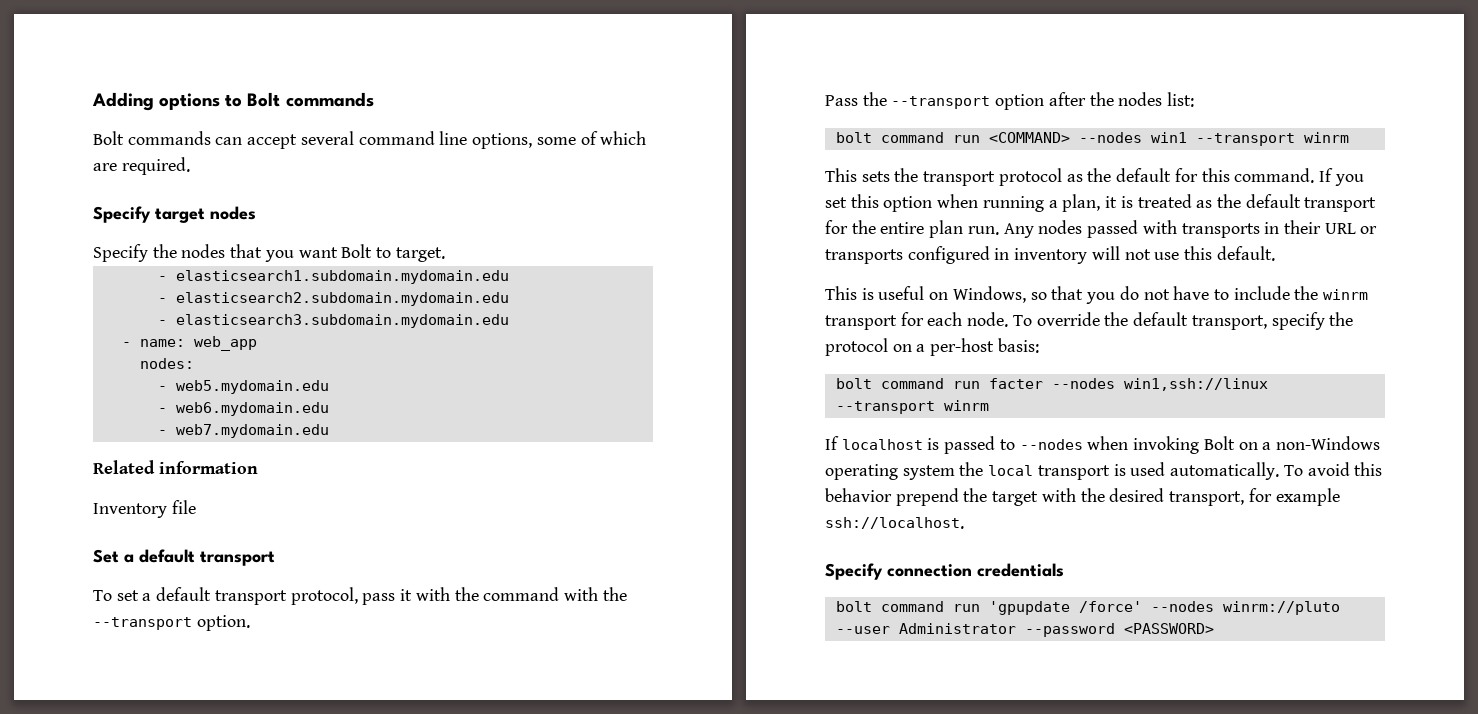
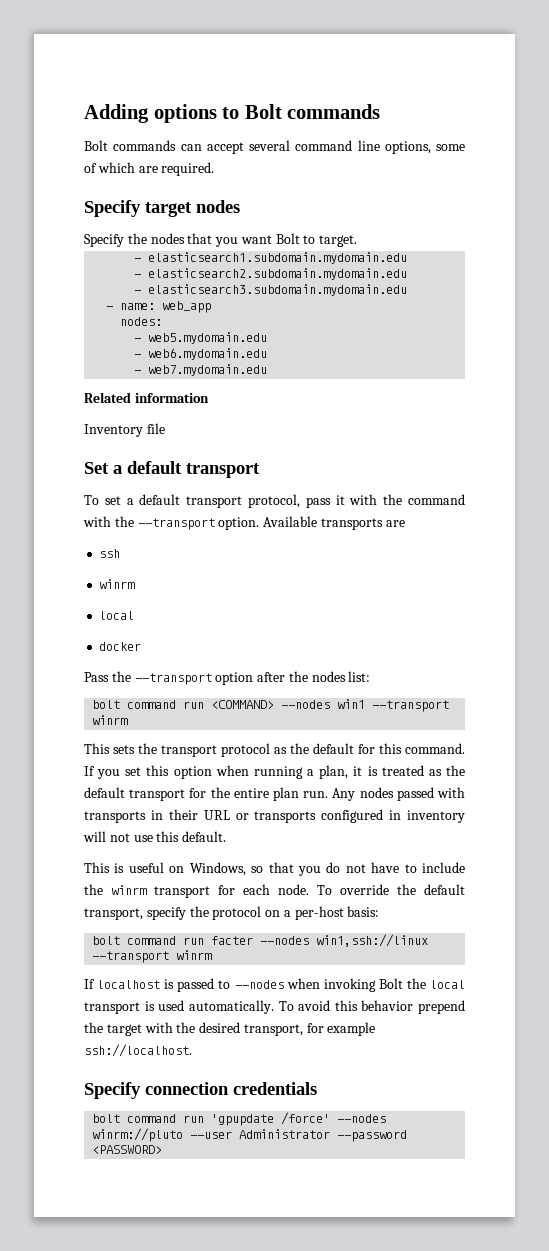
(250, 623) none -> [263,516,405,530] [99,549,121,558] [99,579,136,589] [99,611,135,620] [99,642,142,651] Available transports are // ssh // winrm // local // docker
[1238,436,1380,450] [825,464,955,480] on a non-Windows operating system -> (403, 983) none

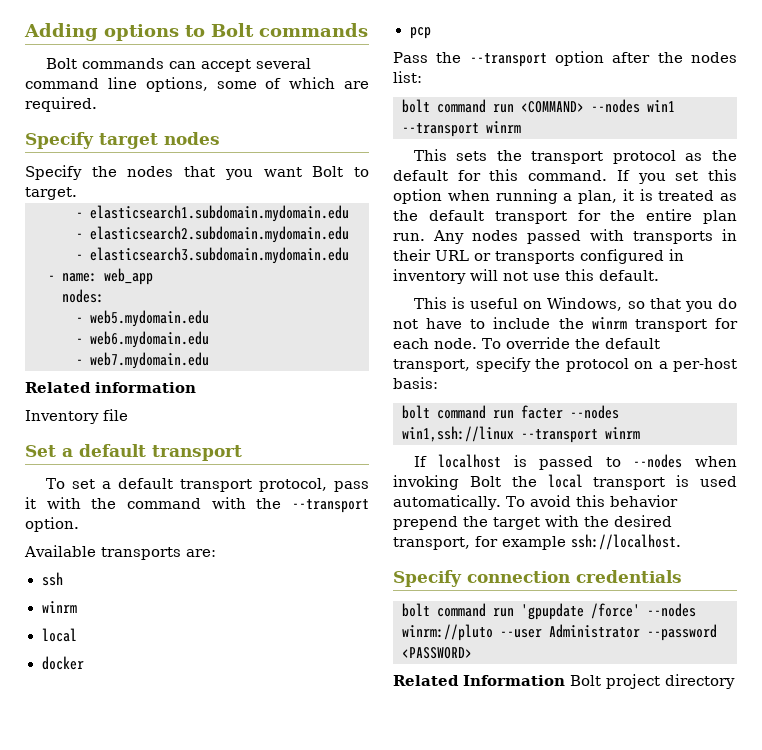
(260, 523) none -> (79, 524) //
[385,520,405,527] are -> [186,549,216,557] are:
(142, 646) none -> [409,27,431,39] // pcp
(163, 1149) none -> [393,674,735,689] // Related Information Bolt project directory

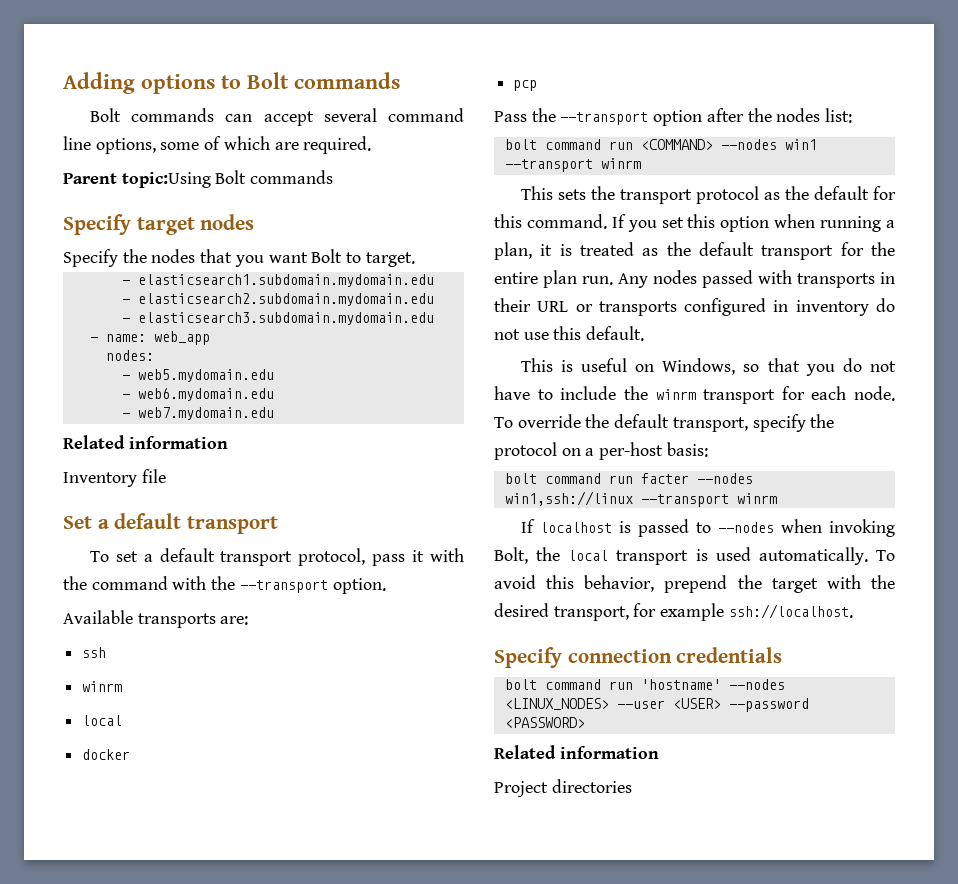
(97, 104) none -> [63,170,334,188] // Parent topic:Using Bolt commands
[470,269,498,281] will -> [876,298,895,312] do
[469,476,501,487] Bolt -> [494,547,528,564] Bolt,
[609,495,678,507] behavior -> [584,575,655,592] behavior,
[521,603,696,620] [402,624,640,641] 'gpupdate /force' --nodes winrm://pluto --user Administrator -> [640,679,785,690] [504,698,721,710] 'hostname' --nodes <LINUX_NODES> --user <USER>
[463,674,735,689] Information Bolt project directory -> [559,746,659,759] [494,779,632,797] information // Project directories

